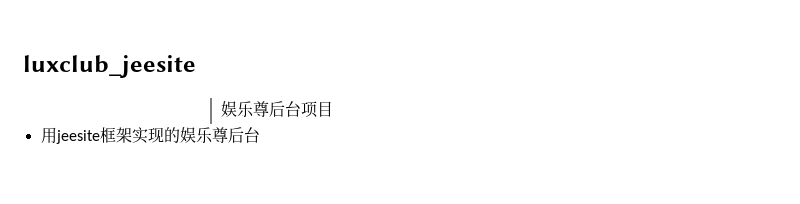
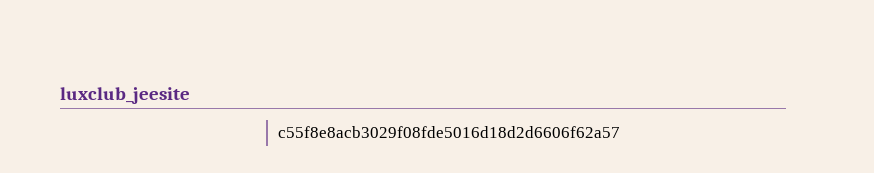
[220,101,333,118] [40,127,260,144] 娱乐尊后台项目 // 用jeesite框架实现的娱乐尊后台 -> [277,126,620,138] c55f8e8acb3029f08fde5016d18d2d6606f62a57

